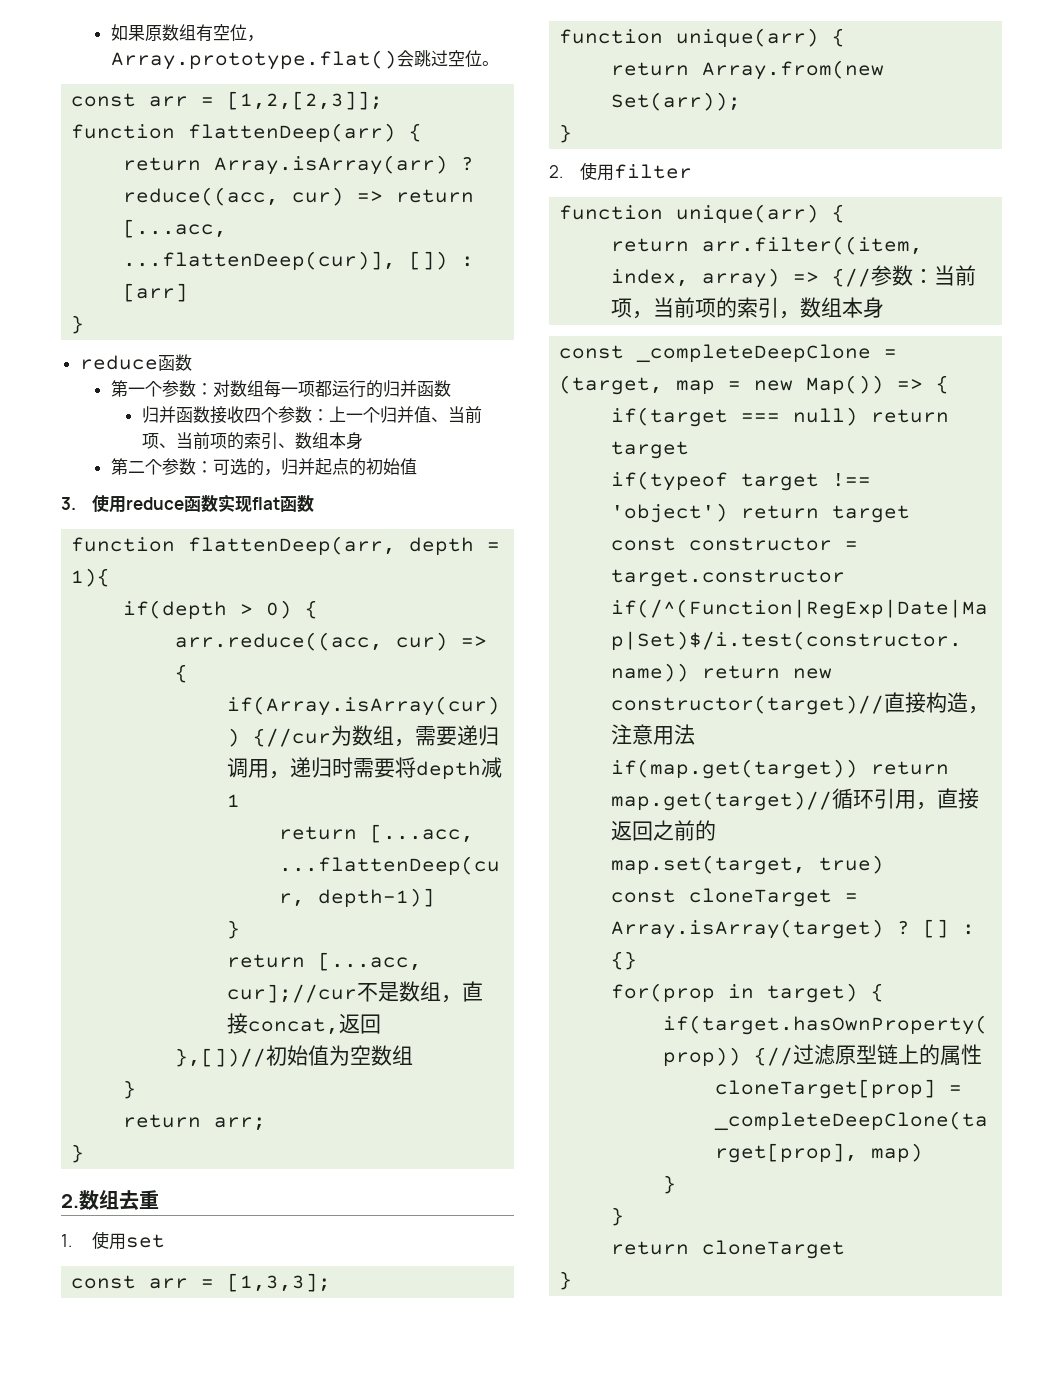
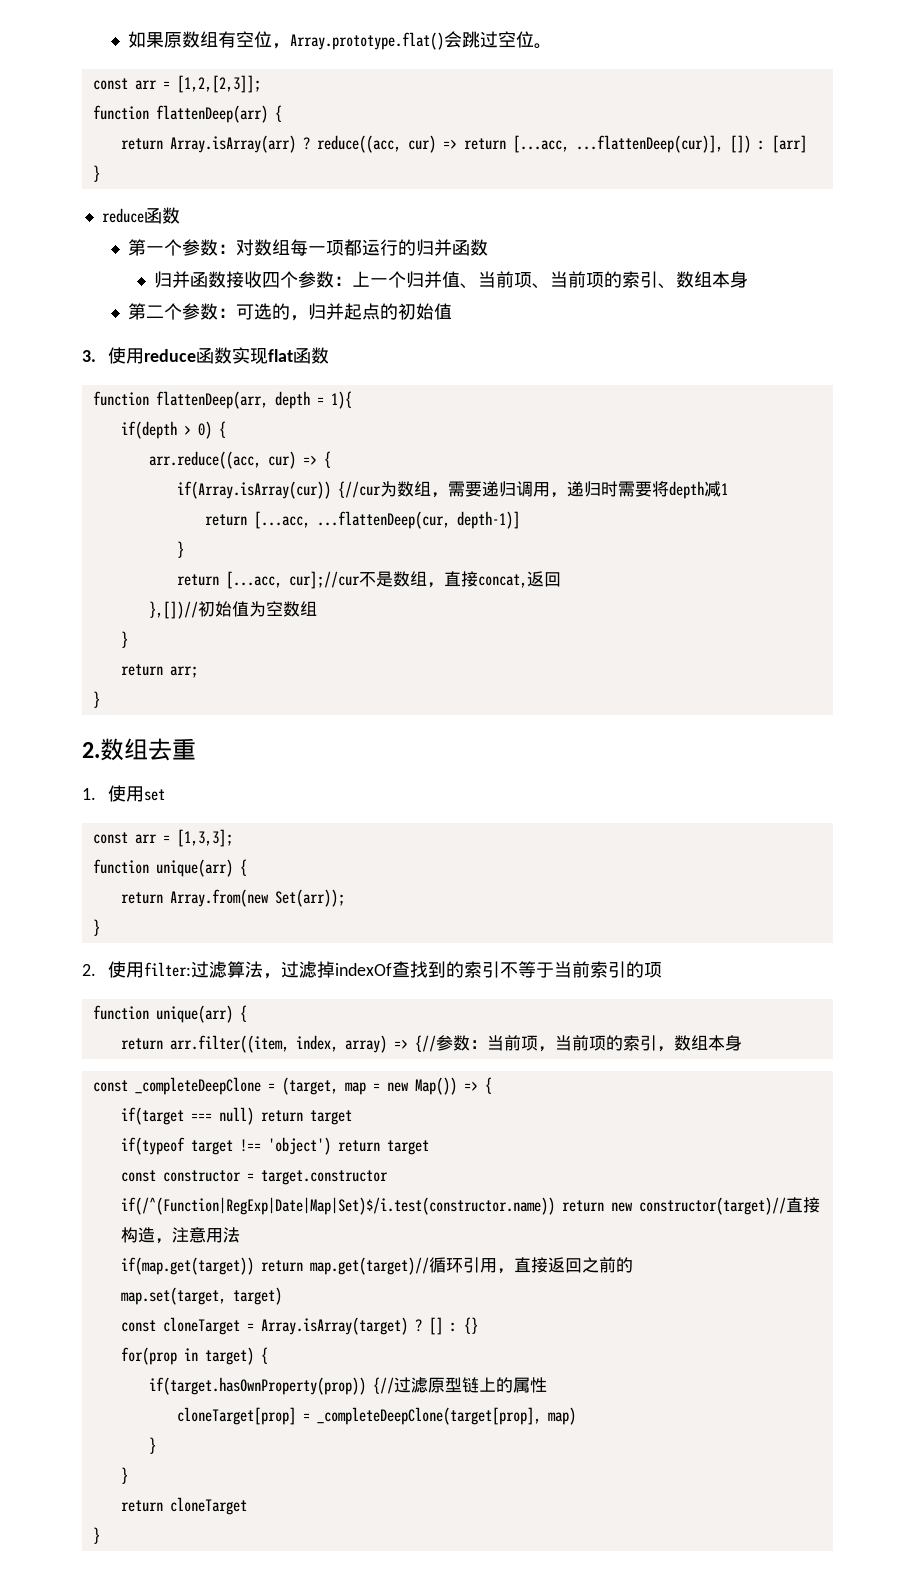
[613,164,692,179] filter -> [144,961,663,979] filter:过滤算法，过滤掉indexOf查找到的索引不等于当前索引的项
[819,855,885,874] true) -> [232,1287,282,1305] target)

